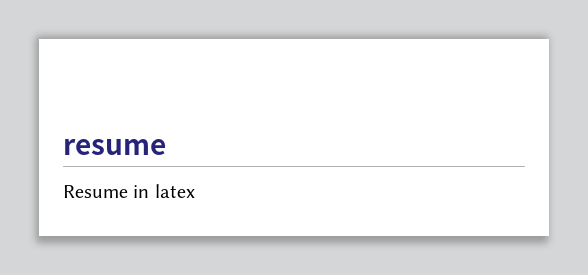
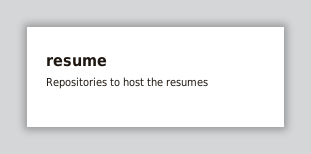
[63,184,195,198] Resume in latex -> [46,77,208,89] Repositories to host the resumes

